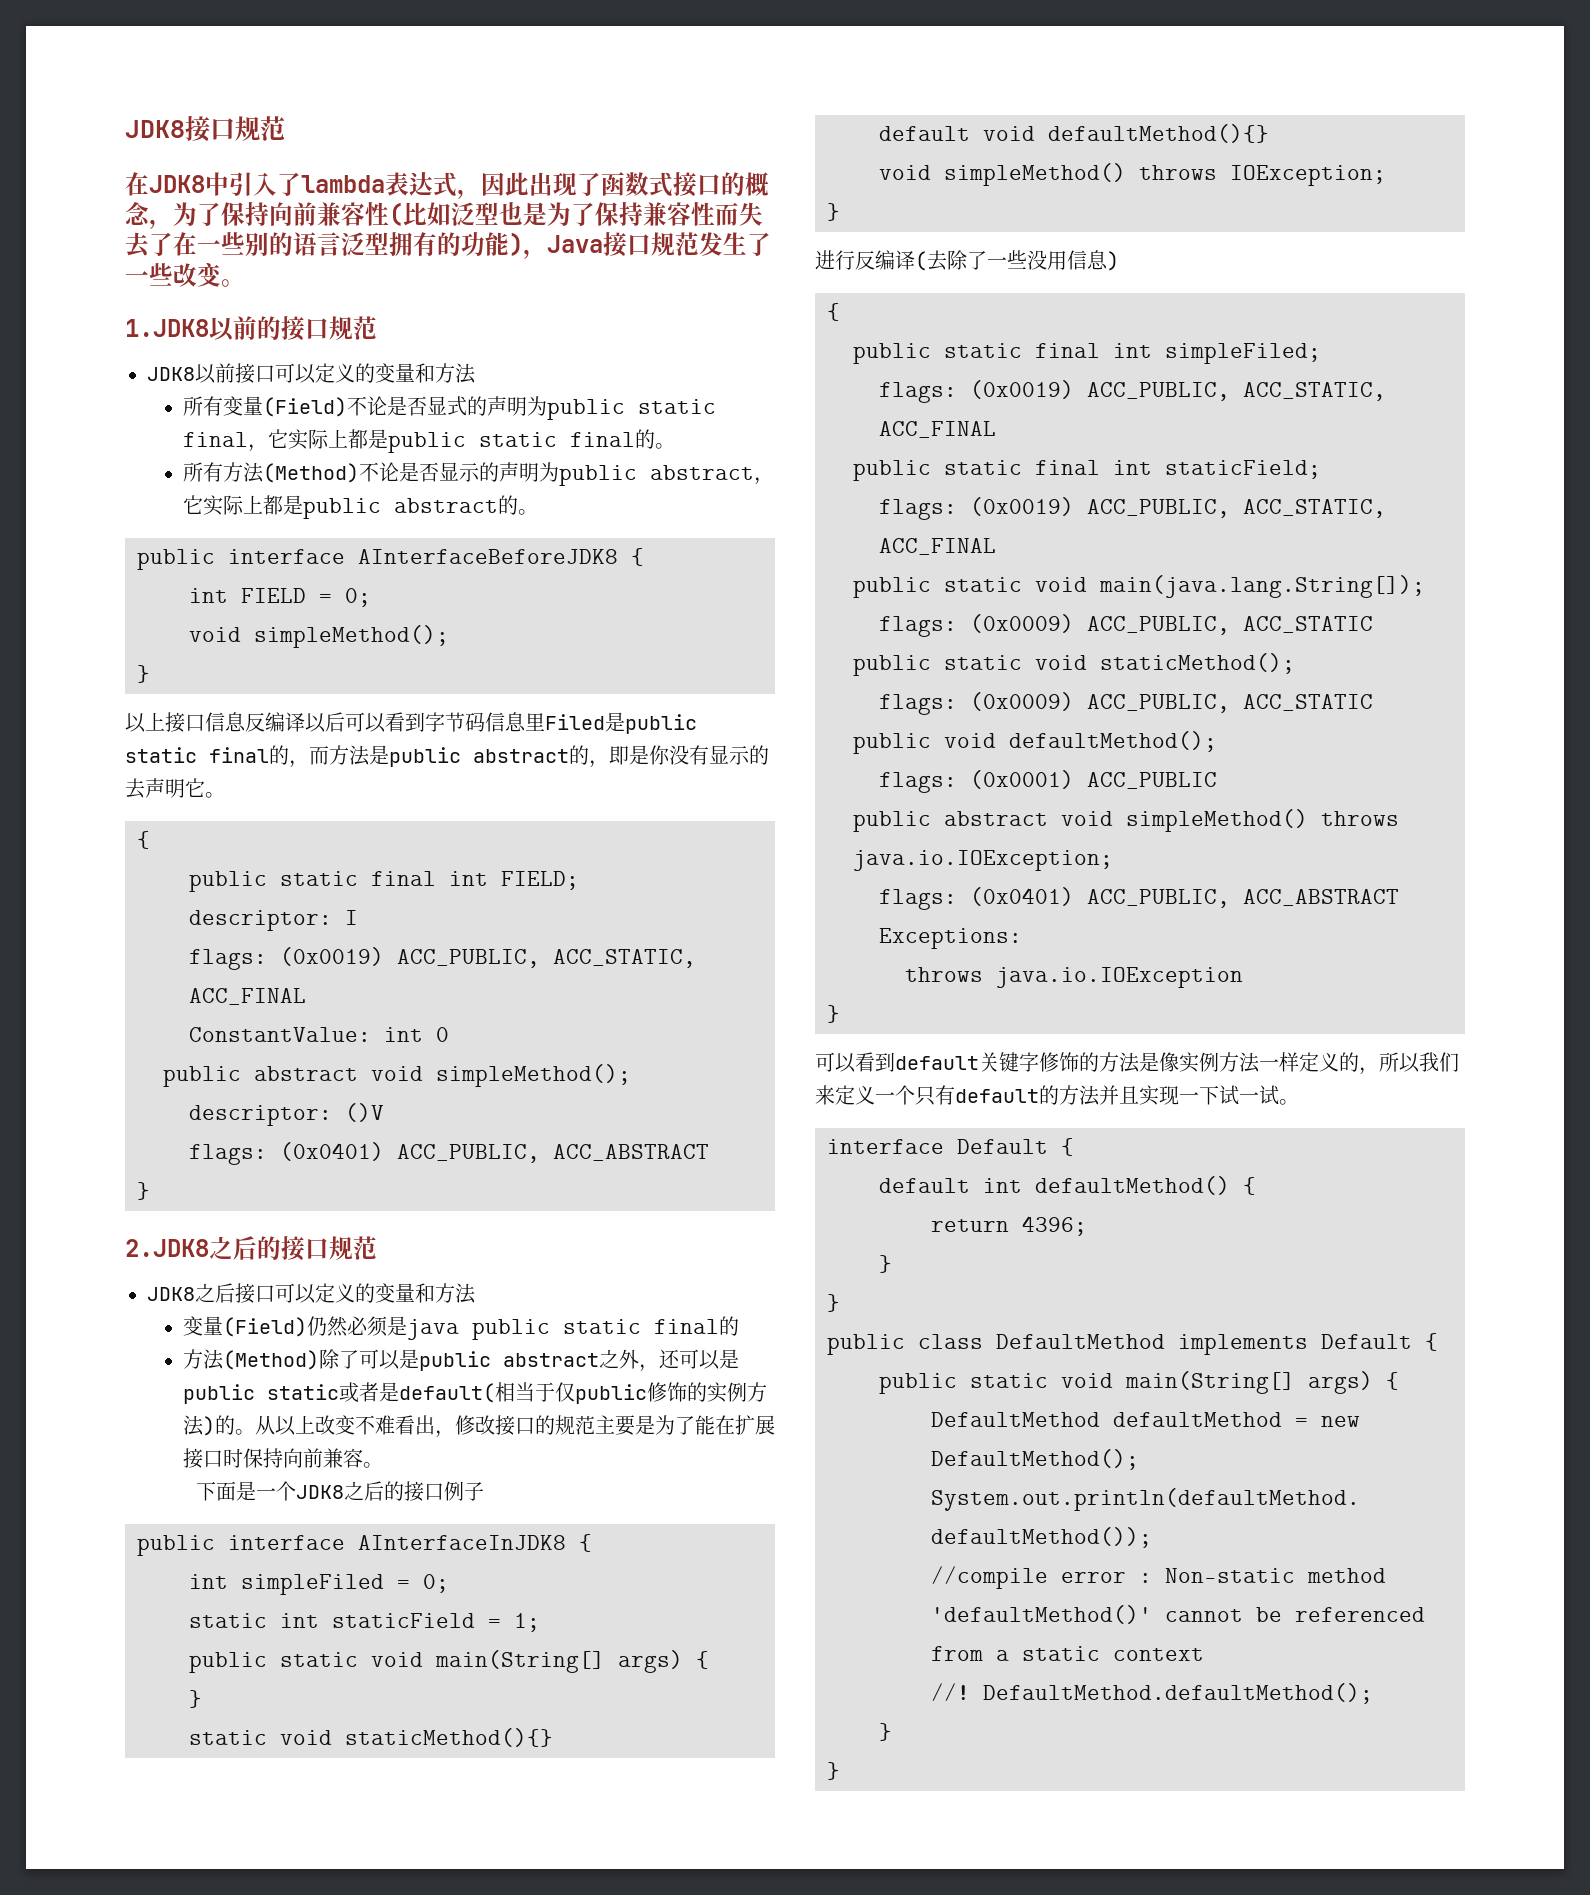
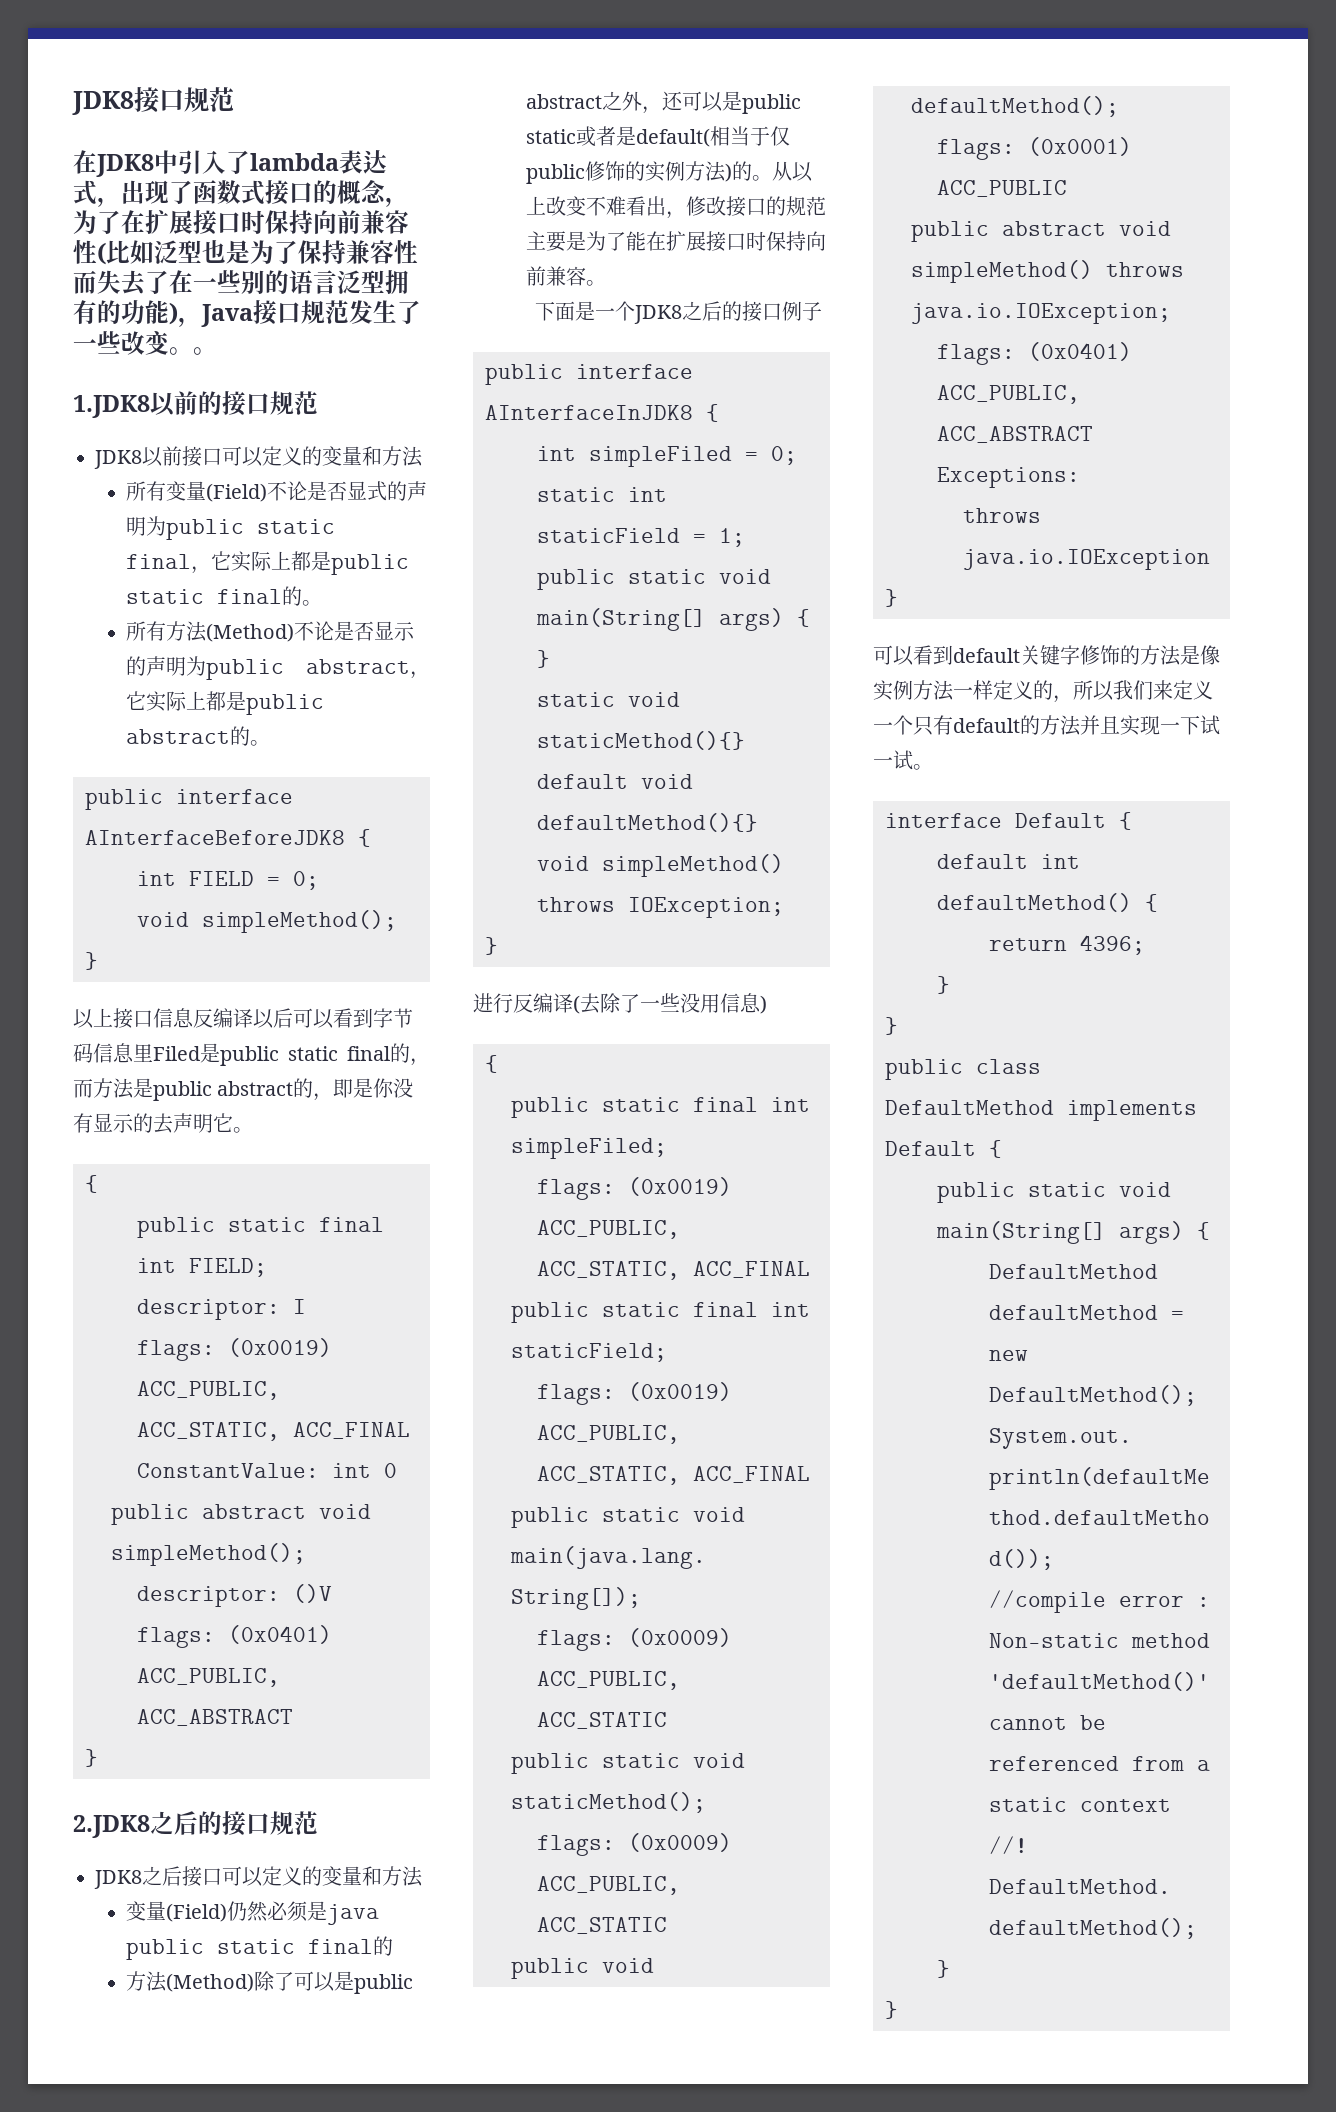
[481,172,529,196] 因此 -> (121, 202) none
(221, 214) none -> [121,210,265,235] 在扩展接口时
(245, 283) none -> [193,347,217,355] 。

